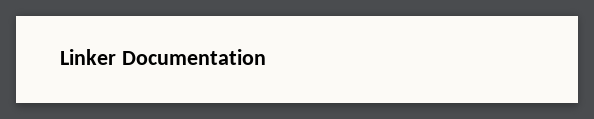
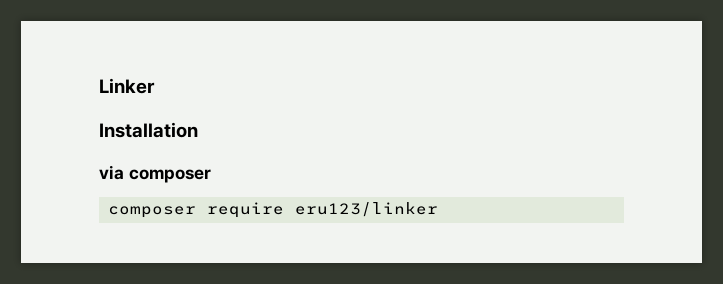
[121,49,266,65] Documentation -> [99,122,198,138] [99,165,211,183] [108,202,438,218] // Installation // via composer // composer require eru123/linker

